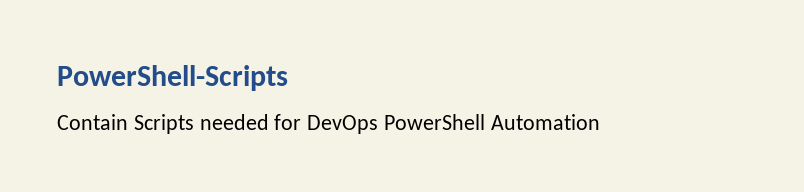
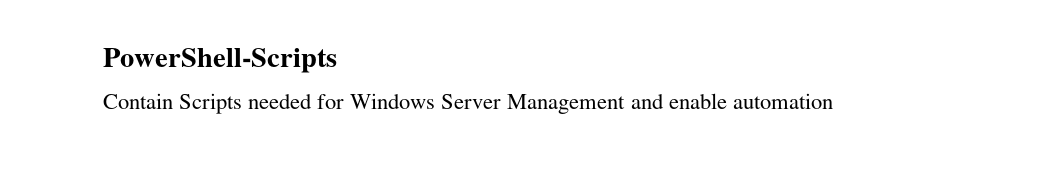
[307,114,600,134] DevOps PowerShell Automation -> [350,93,833,114] Windows Server Management and enable automation

